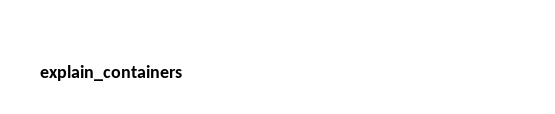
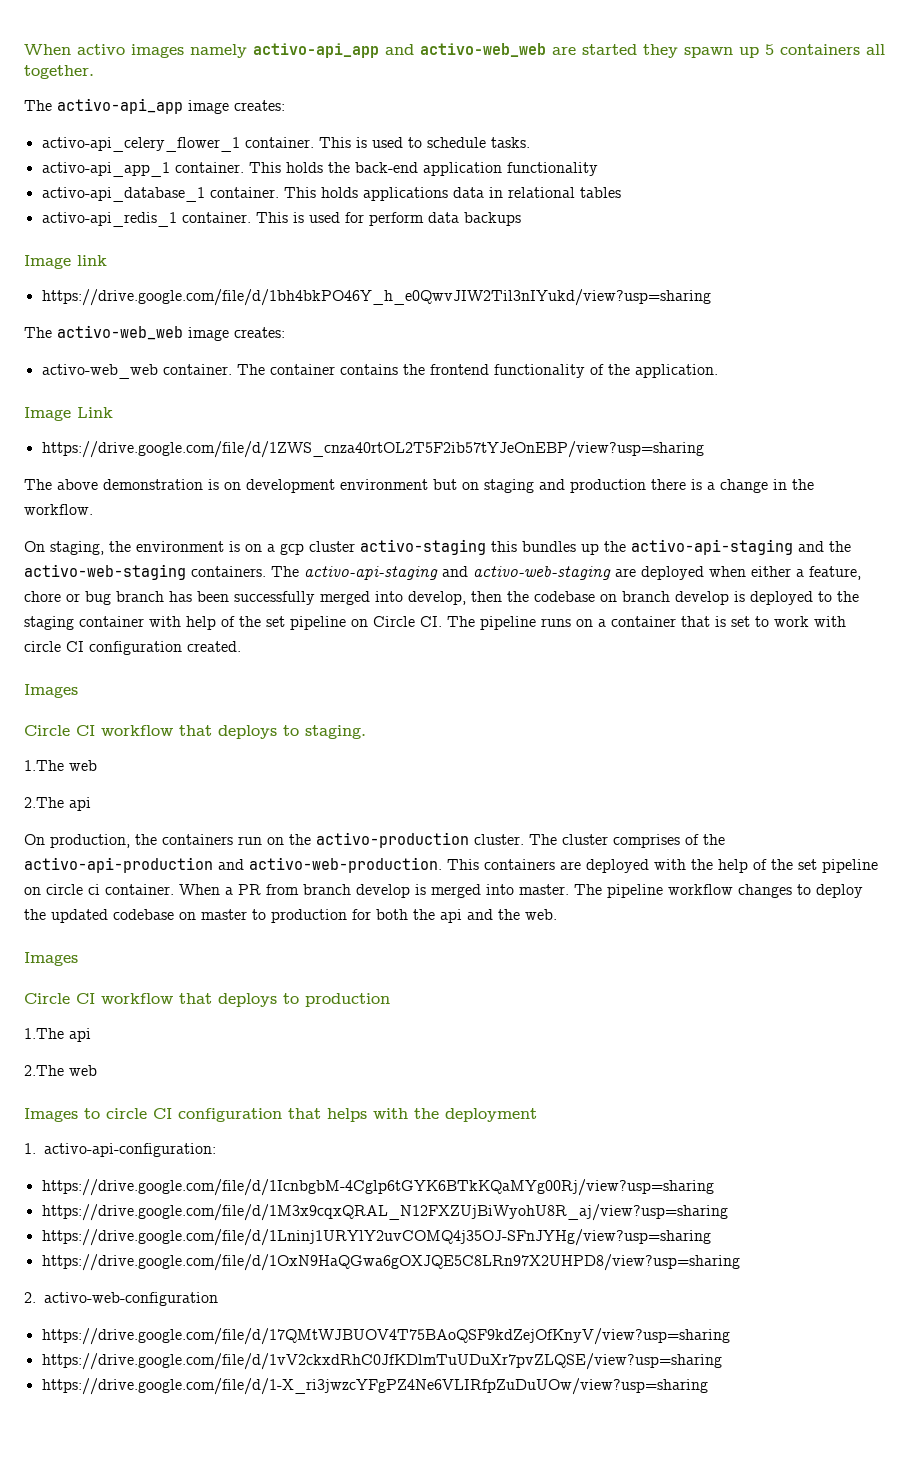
[40,65,182,81] explain_containers -> [24,43,885,58] [24,65,94,79] [24,98,285,114] [41,137,530,152] [41,162,598,177] [41,187,621,202] [41,212,521,227] [24,255,107,269] [41,289,711,306] [24,325,285,341] [41,364,718,379] [24,407,113,421] [41,441,704,458] [24,479,814,493] [24,504,93,515] [24,539,851,555] [24,564,861,580] [24,591,859,605] [24,616,846,630] [24,641,241,655] [24,684,78,698] [24,725,366,739] [24,760,97,771] [24,797,91,811] [24,832,725,848] [24,857,878,873] [24,884,863,898] [24,909,557,923] [24,952,78,966] [24,993,390,1007] [24,1028,91,1042] [24,1065,97,1076] [24,1108,537,1122] [24,1143,217,1157] [41,1179,714,1196] [41,1204,728,1221] [41,1229,711,1246] [41,1254,740,1271] [24,1292,219,1306] [41,1328,730,1345] [41,1353,722,1370] [41,1378,708,1395] When activo images namely activo-api_app and activo-web_web are started they spawn up 5 containers all together. // The activo-api_app image creates: // activo-api_celery_flower_1 container. This is used to schedule tasks. // activo-api_app_1 container. This holds the back-end application functionality // activo-api_database_1 container. This holds applications data in relational tables // activo-api_redis_1 container. This is used for perform data backups // Image link // https://drive.google.com/file/d/1bh4bkPO46Y_h_e0QwvJIW2Til3nIYukd/view?usp=sharing // The activo-web_web image creates: // activo-web_web container. The container contains the frontend functionality of the application. // Image Link // https://drive.google.com/file/d/1ZWS_cnza40rtOL2T5F2ib57tYJeOnEBP/view?usp=sharing // The above demonstration is on development environment but on staging and production there is a change in the workflow. // On staging, the environment is on a gcp cluster activo-staging this bundles up the activo-api-staging and the activo-web-staging containers. The activo-api-staging and activo-web-staging are deployed when either a feature, chore or bug branch has been successfully merged into develop, then the codebase on branch develop is deployed to the staging container with help of the set pipeline on Circle CI. The pipeline runs on a container that is set to work with circle CI configuration created. // Images // Circle CI workflow that deploys to staging. // 1.The web // 2.The api // On production, the containers run on the activo-production cluster. The cluster comprises of the activo-api-production and activo-web-production. This containers are deployed with the help of the set pipeline on circle ci container. When a PR from branch develop is merged into master. The pipeline workflow changes to deploy the updated codebase on master to production for both the api and the web. // Images // Circle CI workflow that deploys to production // 1.The api // 2.The web // Images to circle CI configuration that helps with the deployment // 1. activo-api-configuration: // https://drive.google.com/file/d/1IcnbgbM-4Cglp6tGYK6BTkKQaMYg00Rj/view?usp=sharing // https://drive.google.com/file/d/1M3x9cqxQRAL_N12FXZUjBiWyohU8R_aj/view?usp=sharing // https://drive.google.com/file/d/1Lninj1URYlY2uvCOMQ4j35OJ-SFnJYHg/view?usp=sharing // https://drive.google.com/file/d/1OxN9HaQGwa6gOXJQE5C8LRn97X2UHPD8/view?usp=sharing // 2. activo-web-configuration // https://drive.google.com/file/d/17QMtWJBUOV4T75BAoQSF9kdZejOfKnyV/view?usp=sharing // https://drive.google.com/file/d/1vV2ckxdRhC0JfKDlmTuUDuXr7pvZLQSE/view?usp=sharing // https://drive.google.com/file/d/1-X_ri3jwzcYFgPZ4Ne6VLIRfpZuDuUOw/view?usp=sharing

